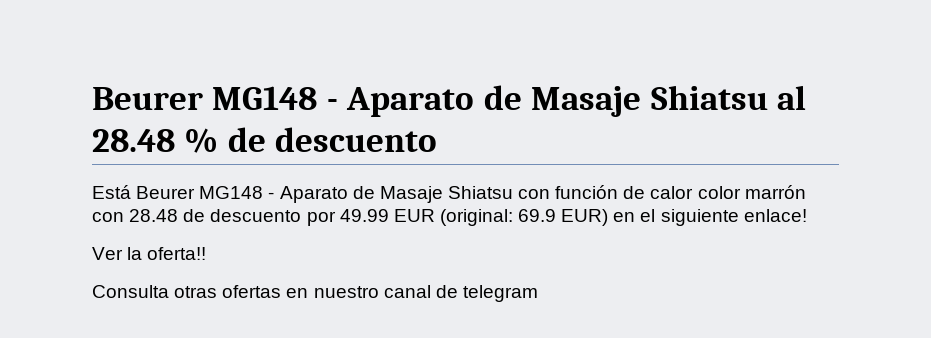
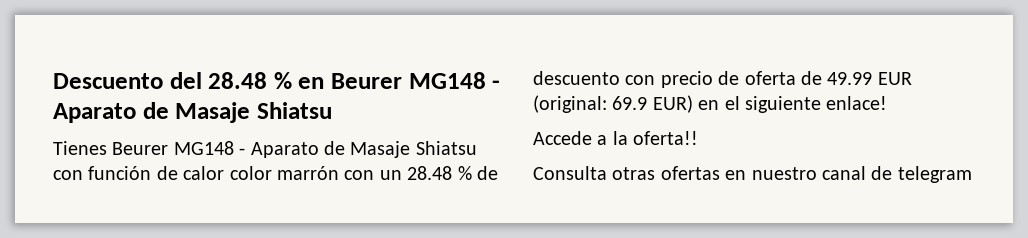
[92,85,807,117] [92,127,438,153] [92,185,131,199] Beurer MG148 - Aparato de Masaje Shiatsu al 28.48 % de descuento // Está -> [53,72,501,89] [53,102,332,123] [53,141,107,155] Descuento del 28.48 % en Beurer MG148 - Aparato de Masaje Shiatsu // Tienes
[129,209,336,226] 28.48 de descuento por -> [379,166,498,180] [533,71,822,88] un 28.48 % de descuento con precio de oferta de
[92,247,123,260] Ver -> [533,131,608,145] Accede a

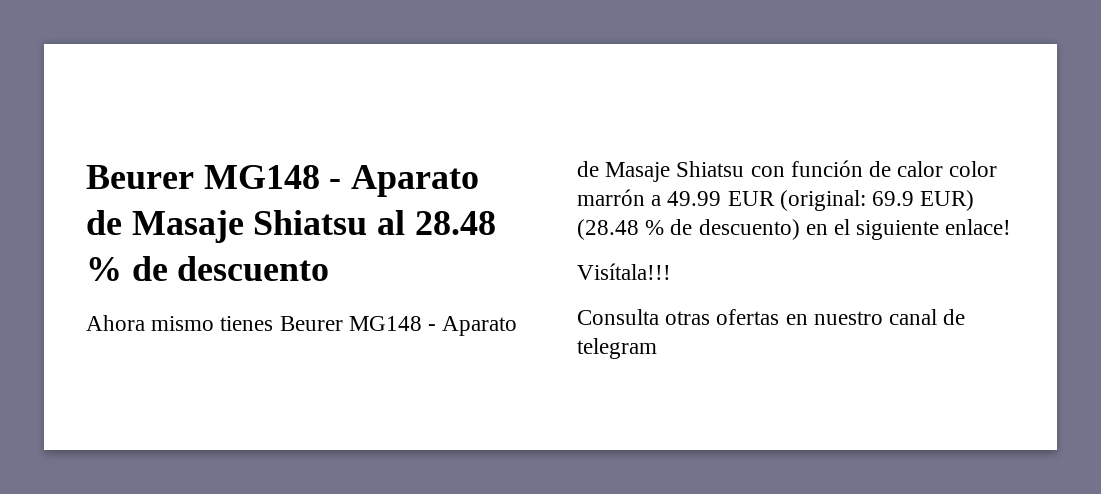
[53,72,501,89] [53,102,332,123] [53,141,107,155] Descuento del 28.48 % en Beurer MG148 - Aparato de Masaje Shiatsu // Tienes -> [86,165,480,197] [86,210,496,243] [86,256,330,281] [86,315,274,331] Beurer MG148 - Aparato de Masaje Shiatsu al 28.48 % de descuento // Ahora mismo tienes
[344,166,498,180] [533,71,822,88] con un 28.48 % de descuento con precio de oferta de -> [651,195,662,206] a
(693, 104) none -> [577,219,800,240] (28.48 % de descuento)
[533,131,699,145] Accede a la oferta!! -> [577,263,671,280] Visítala!!!

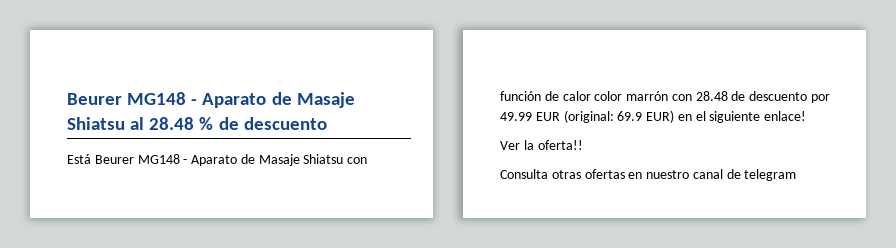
[86,315,274,331] Ahora mismo tienes -> [67,154,91,164] Está
[651,195,662,206] a -> [671,91,831,103] con 28.48 de descuento por
[577,219,800,240] (28.48 % de descuento) -> (675, 116) none
[577,263,671,280] Visítala!!! -> [500,140,583,150] Ver la oferta!!

